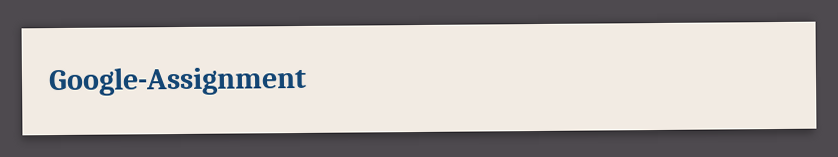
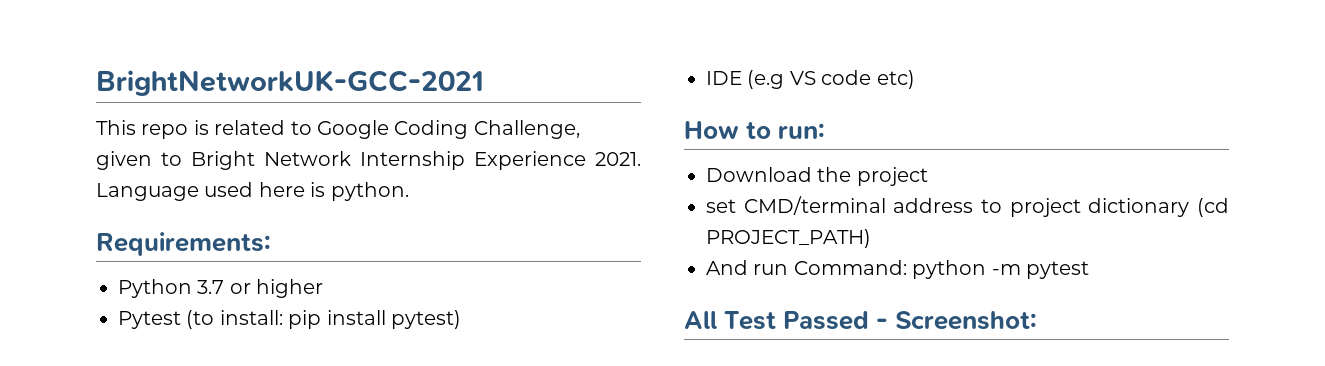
[48,65,307,97] Google-Assignment -> [96,70,484,96] [96,120,580,139] [96,151,641,170] [96,182,409,201] [96,232,271,256] [118,279,324,298] [118,310,461,329] [706,70,915,89] [684,121,826,139] [706,167,928,186] [706,196,1229,217] [706,229,871,248] [706,260,1089,279] [684,311,1038,330] BrightNetworkUK-GCC-2021 // This repo is related to Google Coding Challenge, given to Bright Network Internship Experience 2021. Language used here is python. // Requirements: // Python 3.7 or higher // Pytest (to install: pip install pytest) // IDE (e.g VS code etc) // How to run: // Download the project // set CMD/terminal address to project dictionary (cd PROJECT_PATH) // And run Command: python -m pytest // All Test Passed - Screenshot:

